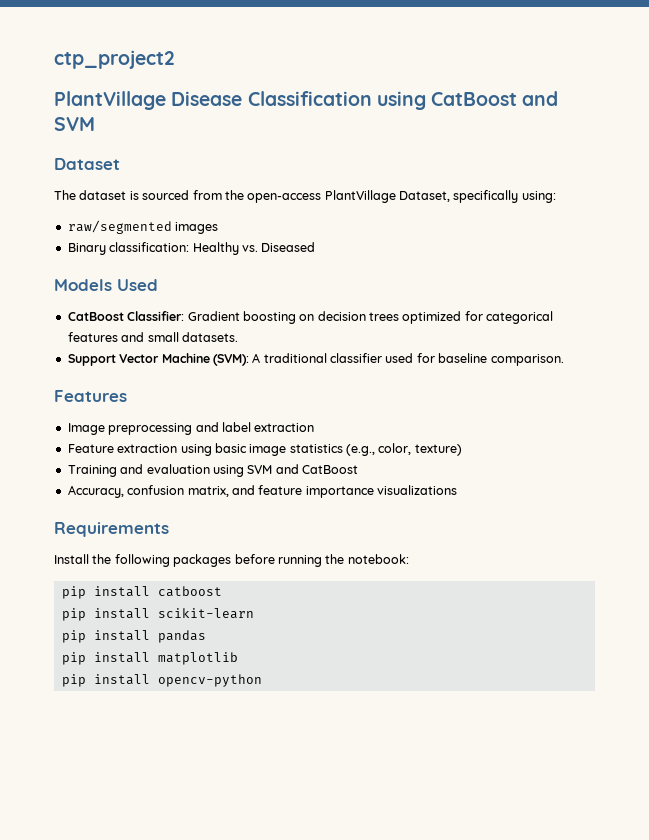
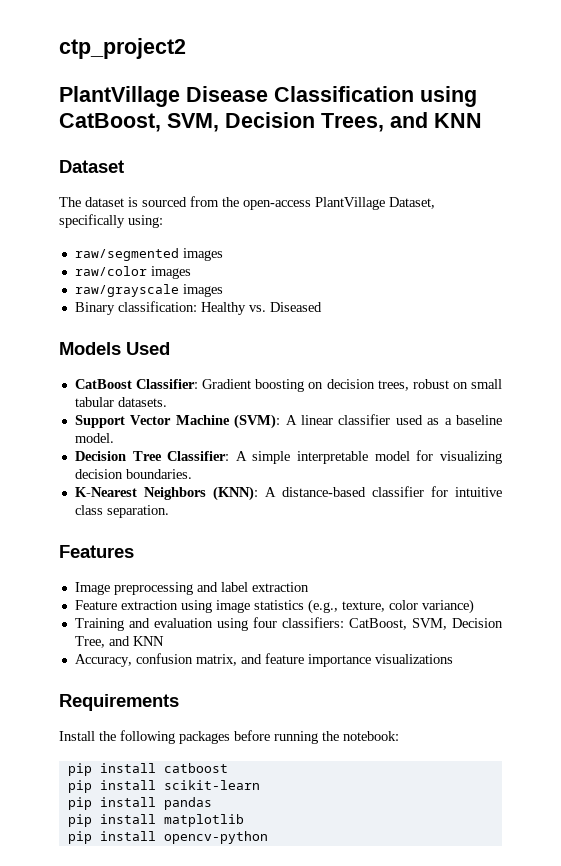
[431,91,559,106] [54,117,95,131] CatBoost and SVM -> [59,112,482,132] CatBoost, SVM, Decision Trees, and KNN
(219, 228) none -> [74,266,191,279] [74,284,223,297] // raw/color images // raw/grayscale images
[369,311,554,324] [67,332,179,342] trees optimized for categorical features and small -> [377,379,503,391] [74,397,114,407] trees, robust on small tabular
[263,353,327,363] traditional -> [300,415,333,425] linear
[416,353,564,366] for baseline comparison. -> [427,415,502,425] [74,433,114,443] [74,450,503,464] [74,469,192,479] [74,486,503,501] [74,505,169,518] as a baseline model. // Decision Tree Classifier: A simple interpretable model for visualizing decision boundaries. // K-Nearest Neighbors (KNN): A distance-based classifier for intuitive class separation.
[214,443,247,453] basic -> (212, 606) none
[378,443,462,456] color, texture) -> [341,599,474,614] texture, color variance)
[247,464,358,474] SVM and CatBoost -> [252,617,504,630] [74,636,164,648] four classifiers: CatBoost, SVM, Decision Tree, and KNN

